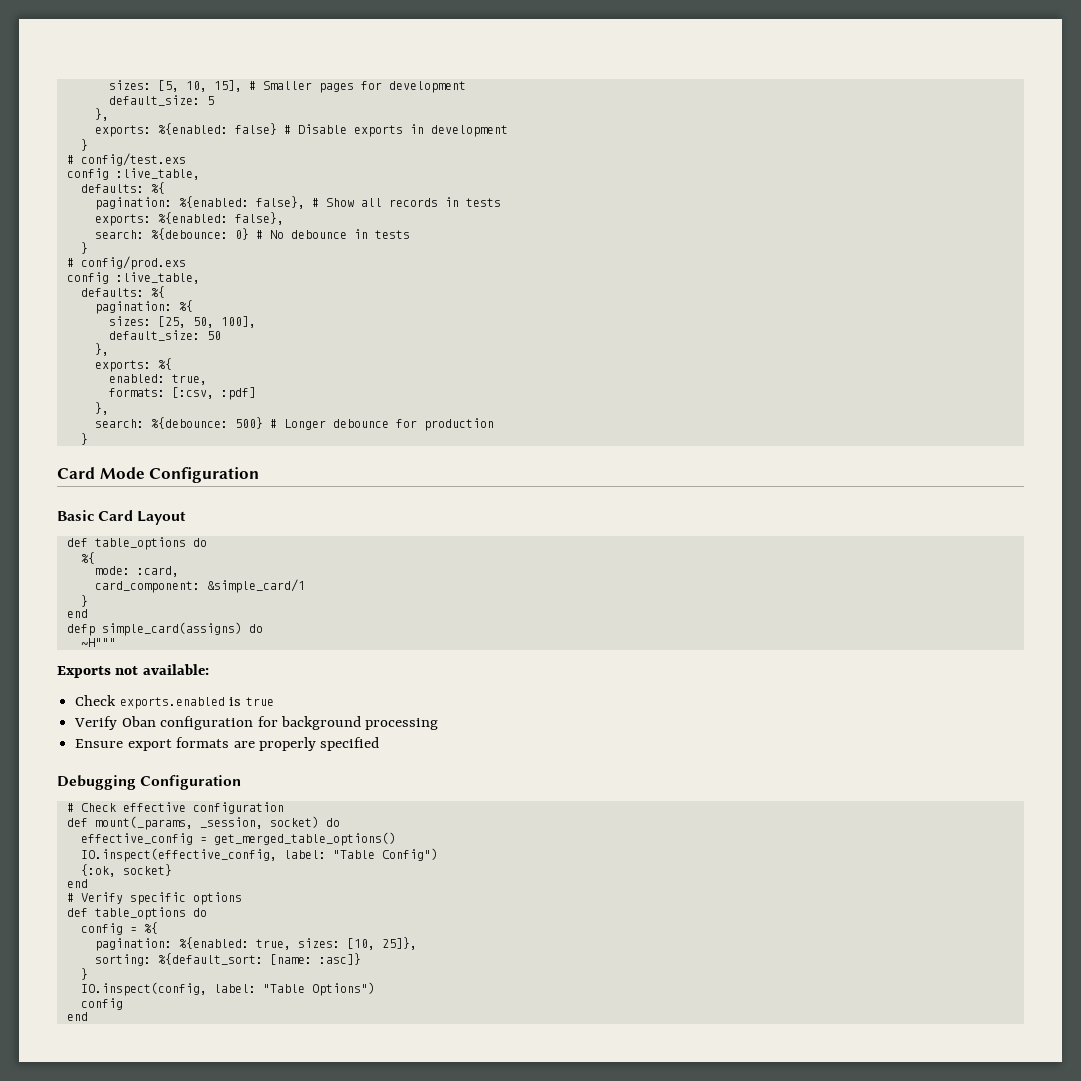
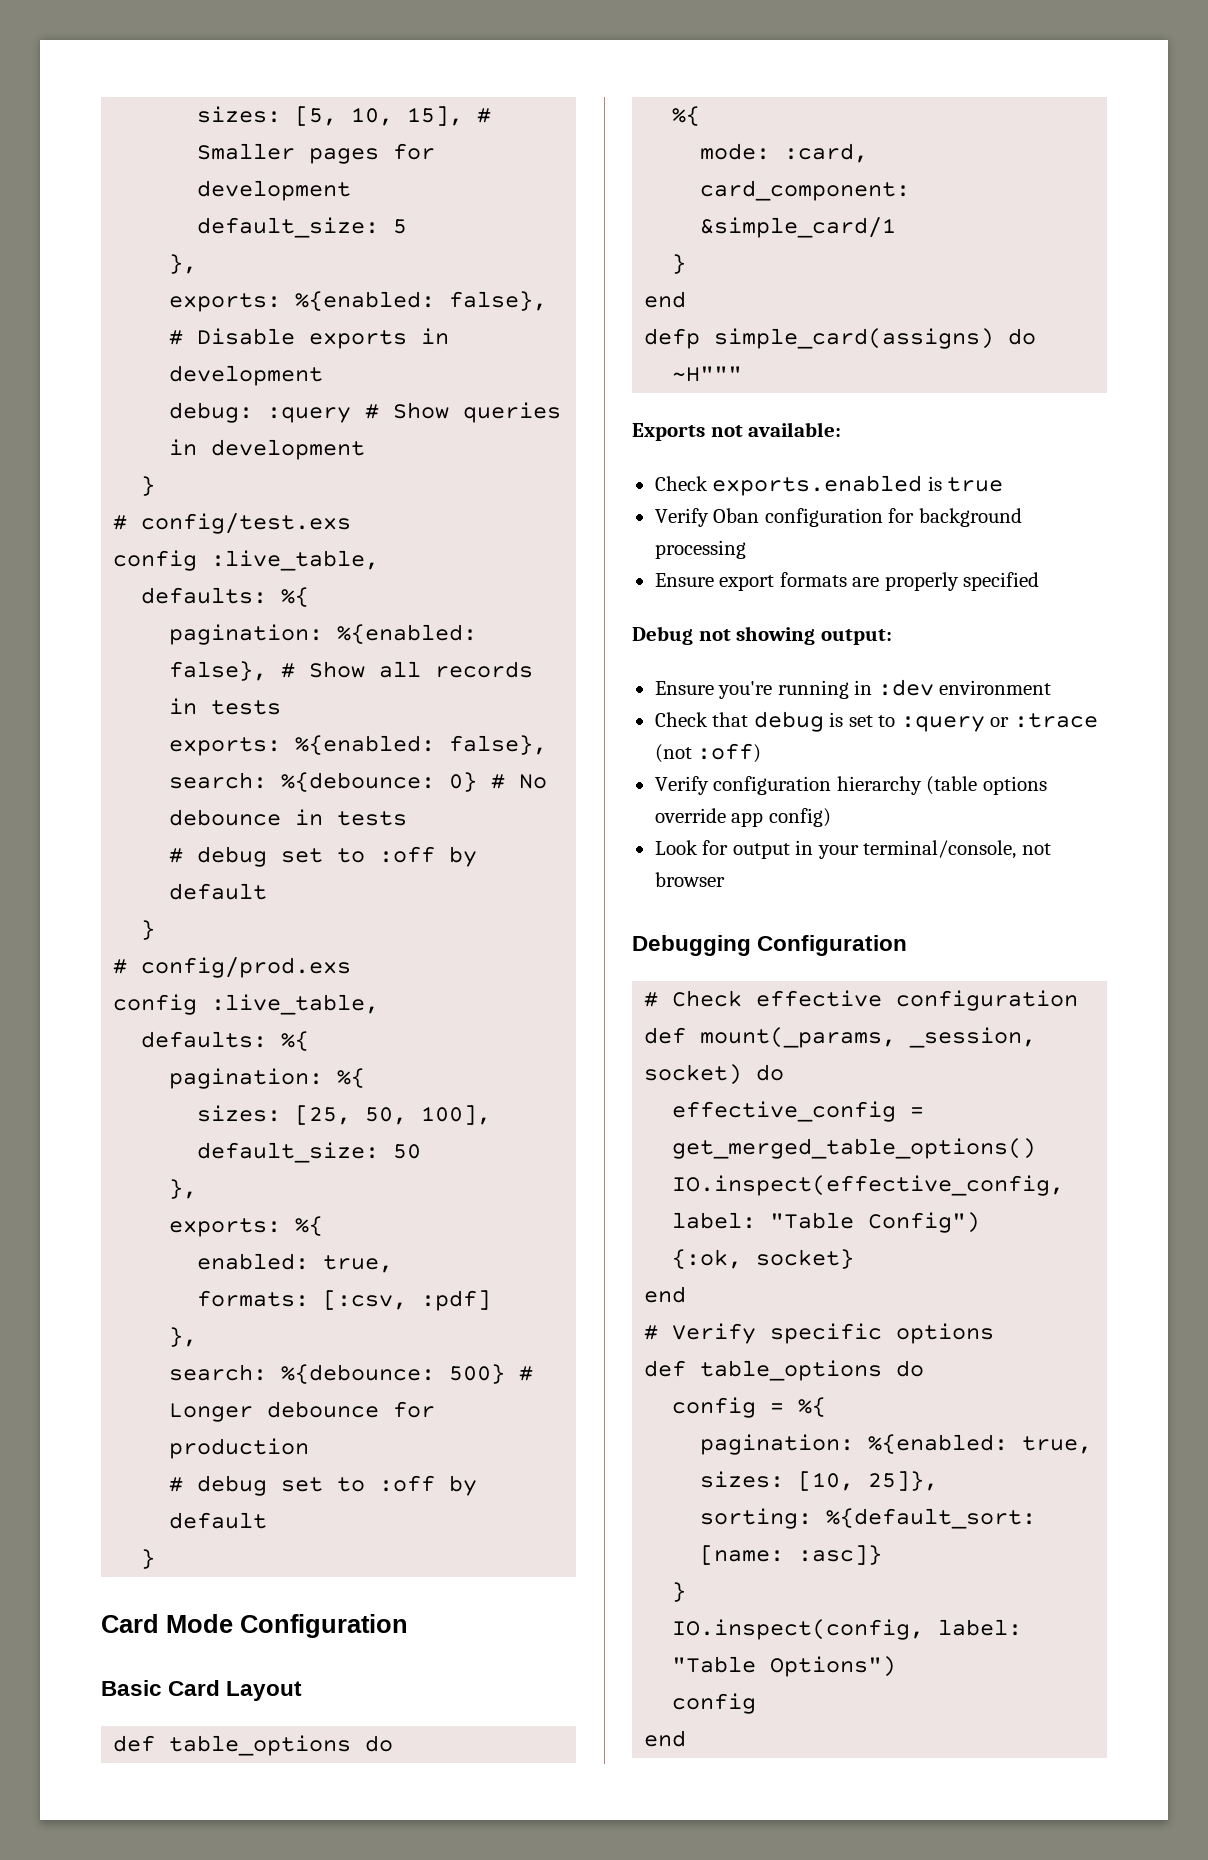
[234,123,277,135] false} -> [449,291,548,311] false},
(508, 131) none -> [169,402,562,423] [169,439,366,460] // debug: :query # Show queries in development
(410, 234) none -> [169,846,478,867] [169,883,268,900] // # debug set to :off by default
(494, 424) none -> [169,1475,478,1496] [169,1512,268,1529] // # debug set to :off by default
(380, 744) none -> [632,626,892,645] [654,679,1052,699] [654,711,1098,732] [654,743,762,763] [654,776,1047,795] [654,808,831,827] [654,840,1051,859] [654,872,725,887] // Debug not showing output: // Ensure you're running in :dev environment // Check that debug is set to :query or :trace (not :off) // Verify configuration hierarchy (table options override app config) // Look for output in your terminal/console, not browser

